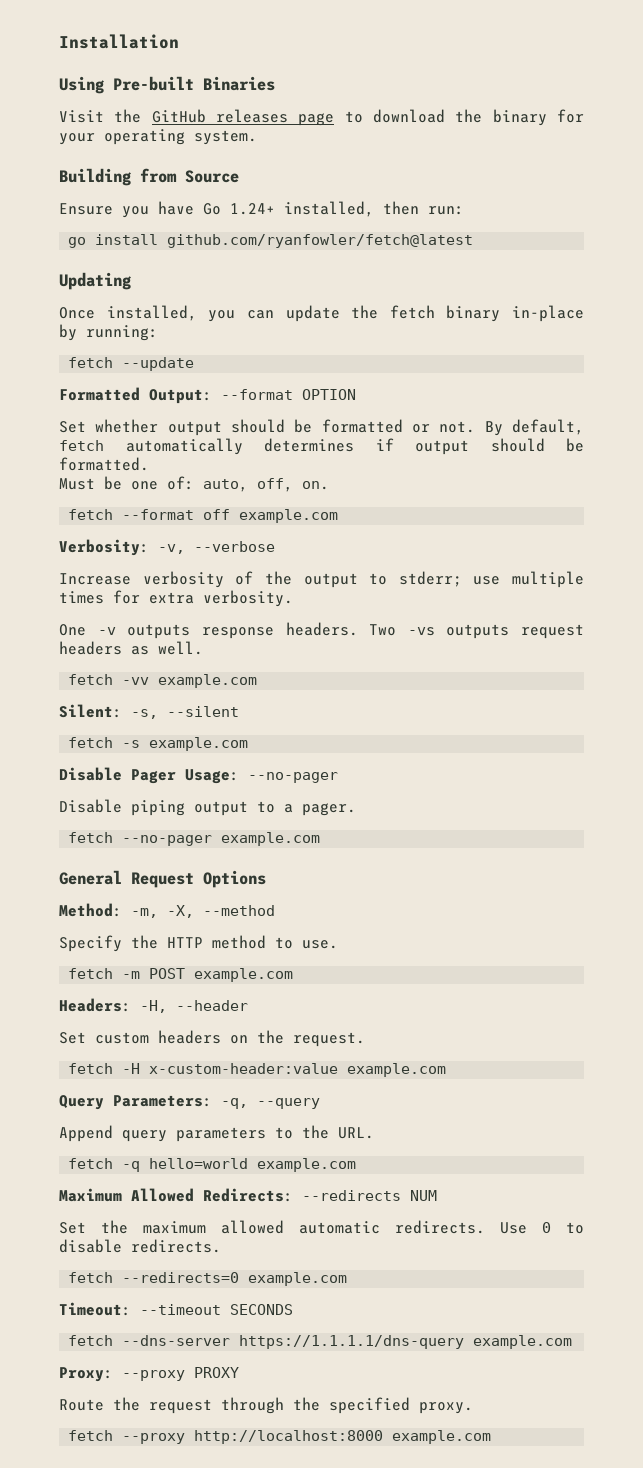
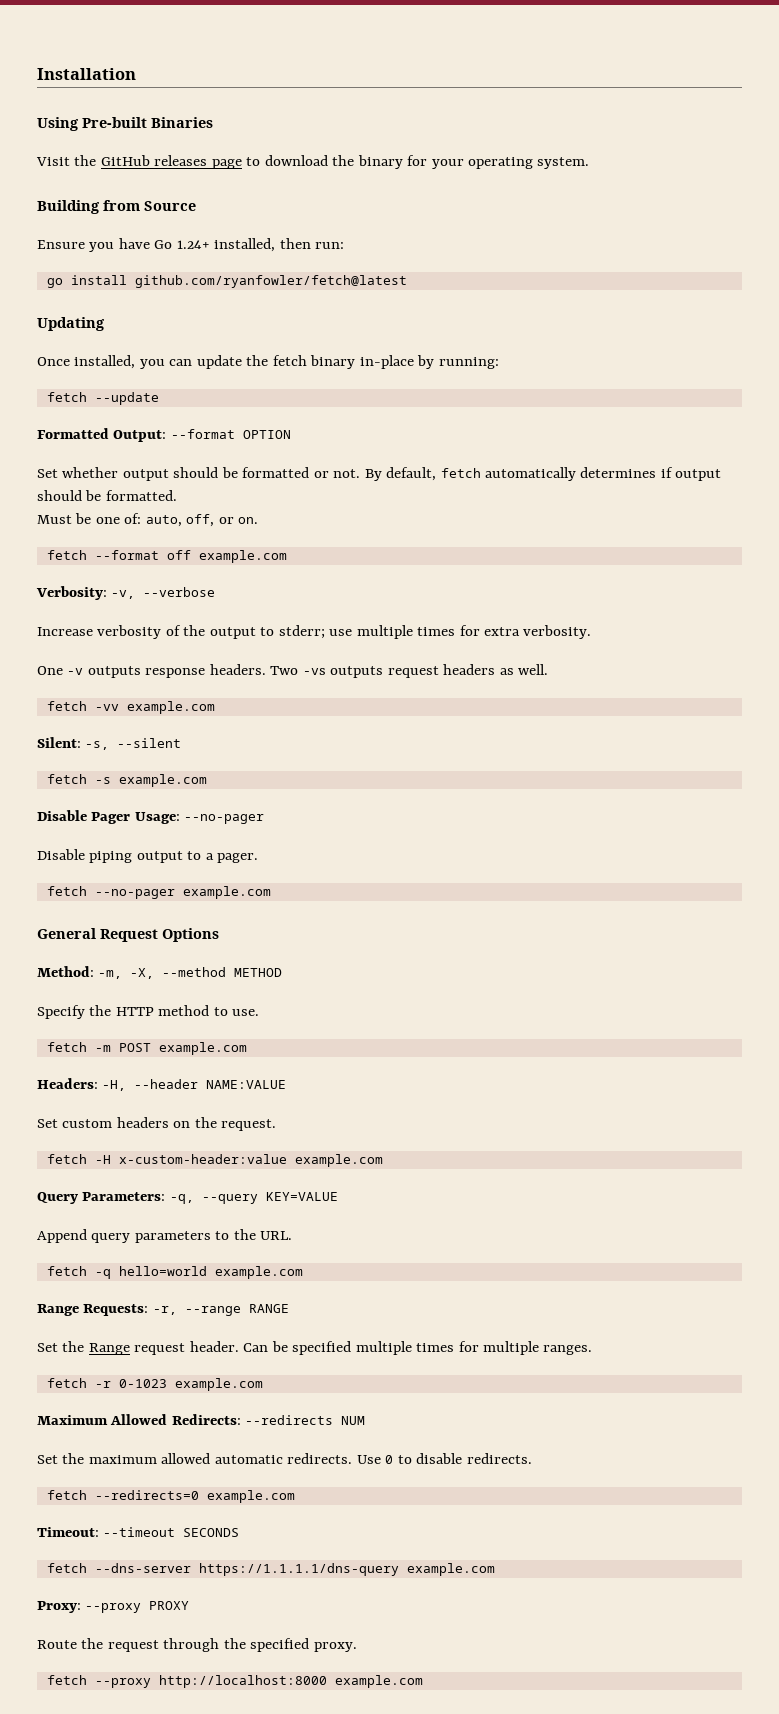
(293, 485) none -> [218,517,234,524] or
(275, 910) none -> [234,968,283,977] METHOD
(248, 1005) none -> [206,1080,287,1089] NAME:VALUE
(320, 1103) none -> [265,1192,338,1201] KEY=VALUE
(357, 1165) none -> [37,1304,289,1316] [37,1341,593,1355] [46,1378,263,1391] // Range Requests: -r, --range RANGE // Set the Range request header. Can be specified multiple times for multiple ranges. // fetch -r 0-1023 example.com

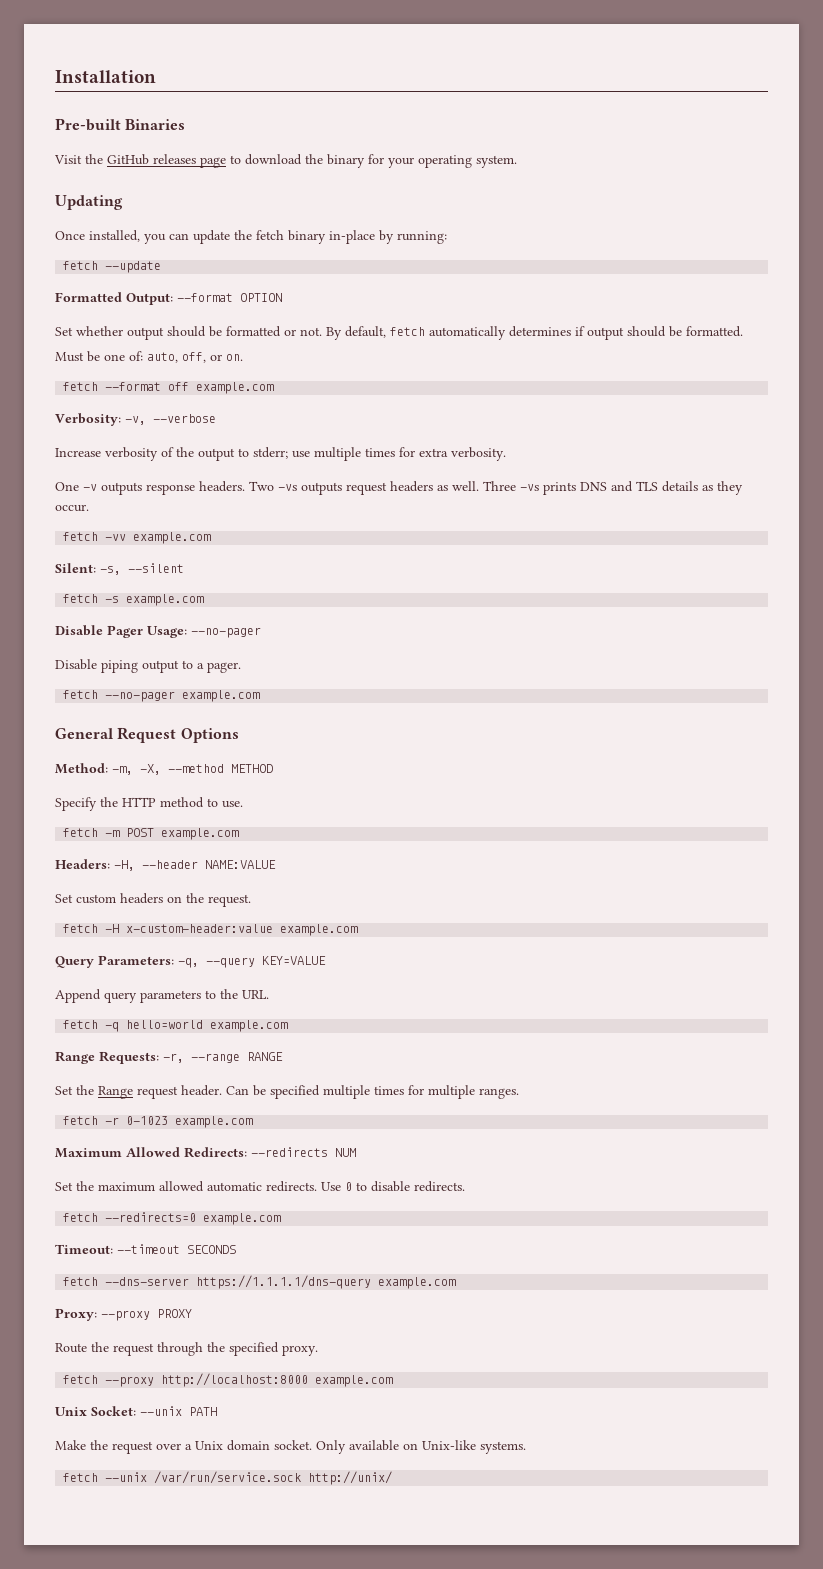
[37,117,79,131] Using -> (156, 76) none
[37,200,196,214] [37,238,345,252] [46,275,407,288] // Building from Source // Ensure you have Go 1.24+ installed, then run: // go install github.com/ryanfowler/fetch@latest -> (517, 161) none
(549, 669) none -> [483,481,743,495] [55,504,89,512] Three -vs prints DNS and TLS details as they occur.
(423, 1681) none -> [55,1406,217,1416] [55,1440,526,1454] [63,1471,393,1485] // Unix Socket: --unix PATH // Make the request over a Unix domain socket. Only available on Unix-like systems. // fetch --unix /var/run/service.sock http://unix/

